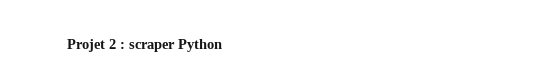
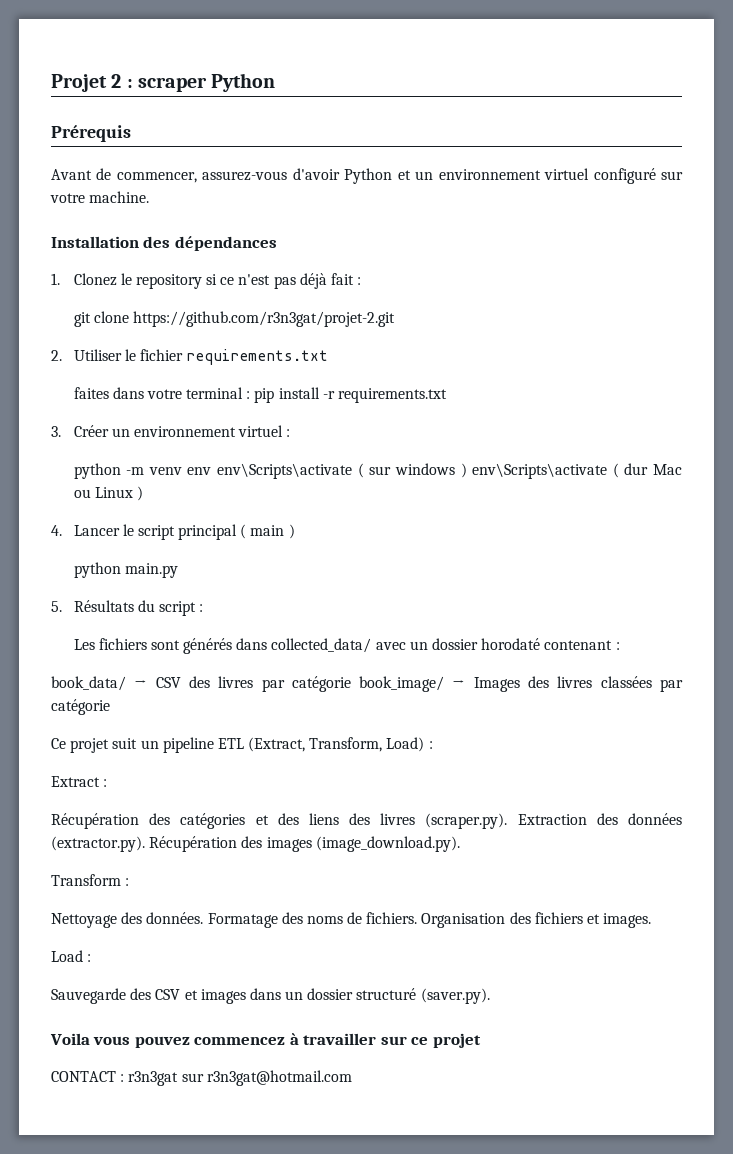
(222, 45) none -> [51,125,131,142] [51,168,683,184] [50,191,150,203] [51,236,277,251] [51,273,362,289] [73,311,395,327] [51,349,329,365] [73,387,448,403] [51,425,291,437] [73,463,682,479] [73,486,143,501] [51,524,295,540] [73,562,178,578] [51,600,204,616] [73,638,620,654] [51,676,683,692] [51,699,110,715] [51,737,433,753] [51,776,108,787] [51,813,682,829] [51,836,460,852] [51,874,130,886] [51,912,652,928] [51,950,92,962] [51,988,490,1004] [50,1033,481,1048] [51,1070,352,1086] // Prérequis // Avant de commencer, assurez-vous d'avoir Python et un environnement virtuel configuré sur votre machine. // Installation des dépendances // 1. Clonez le repository si ce n'est pas déjà fait : // git clone https://github.com/r3n3gat/projet-2.git // 2. Utiliser le fichier requirements.txt // faites dans votre terminal : pip install -r requirements.txt // 3. Créer un environnement virtuel : // python -m venv env env\Scripts\activate ( sur windows ) env\Scripts\activate ( dur Mac ou Linux ) // 4. Lancer le script principal ( main ) // python main.py // 5. Résultats du script : // Les fichiers sont générés dans collected_data/ avec un dossier horodaté contenant : // book_data/ → CSV des livres par catégorie book_image/ → Images des livres classées par catégorie // Ce projet suit un pipeline ETL (Extract, Transform, Load) : // Extract : // Récupération des catégories et des liens des livres (scraper.py). Extraction des données (extractor.py). Récupération des images (image_download.py). // Transform : // Nettoyage des données. Formatage des noms de fichiers. Organisation des fichiers et images. // Load : // Sauvegarde des CSV et images dans un dossier structuré (saver.py). // Voila vous pouvez commencez à travailler sur ce projet // CONTACT : r3n3gat sur r3n3gat@hotmail.com

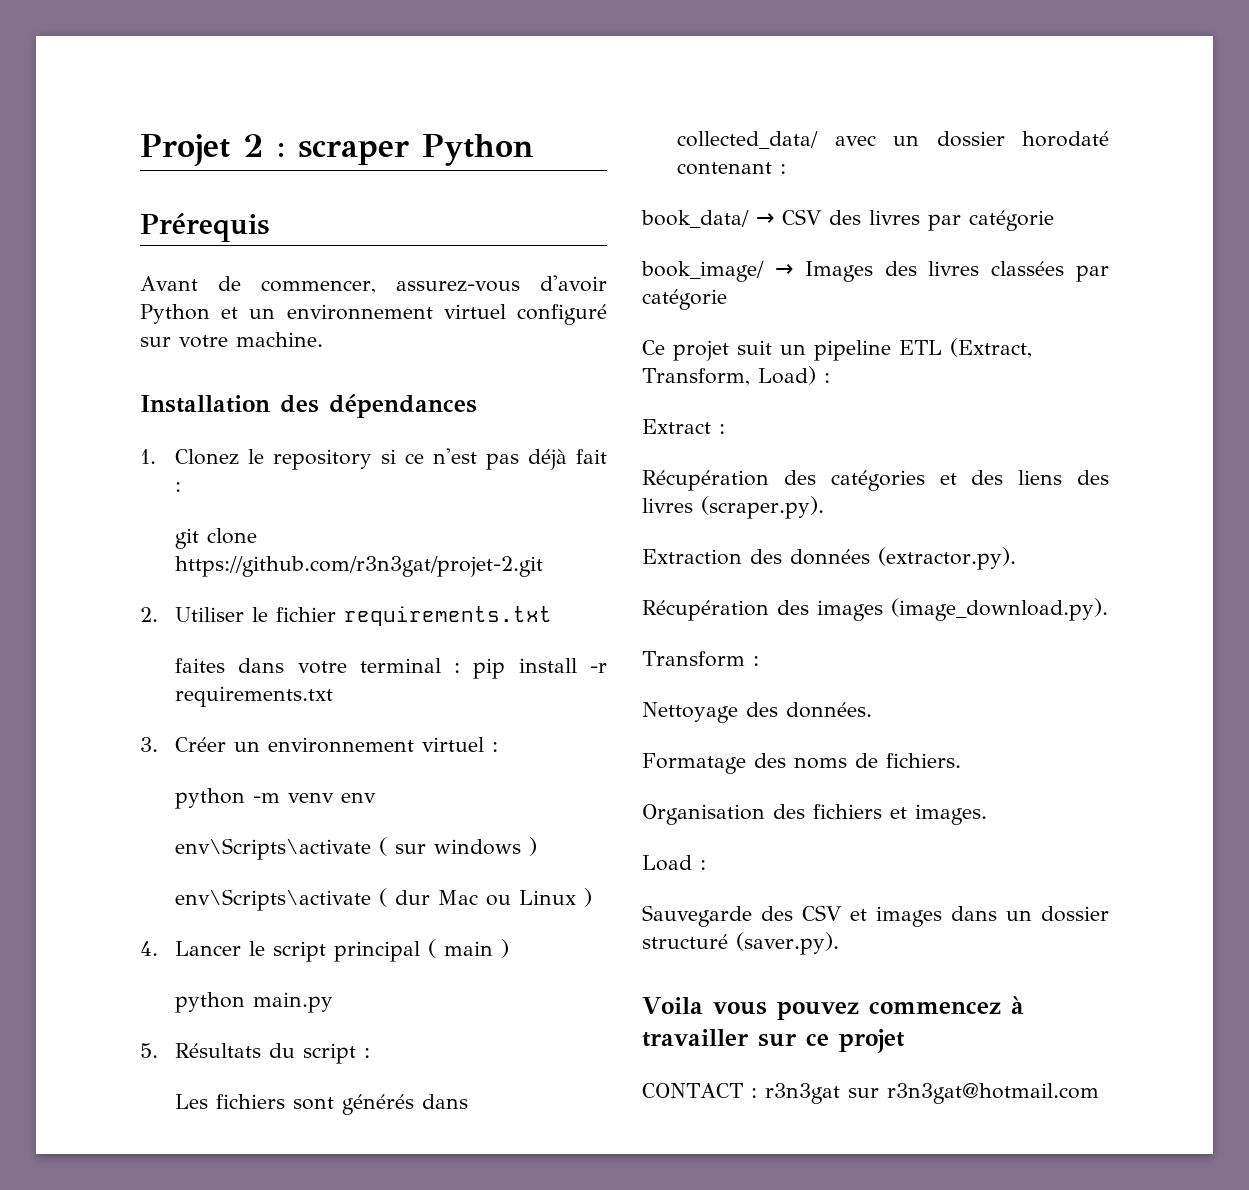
(212, 471) none -> (377, 797) //
(467, 470) none -> (538, 846) //
(351, 684) none -> (1054, 220) //
(508, 821) none -> (824, 507) //
(145, 844) none -> (1016, 558) //
(204, 918) none -> (872, 710) //
(418, 918) none -> (961, 760) //

